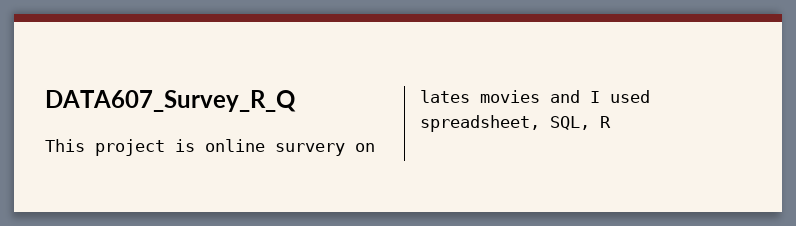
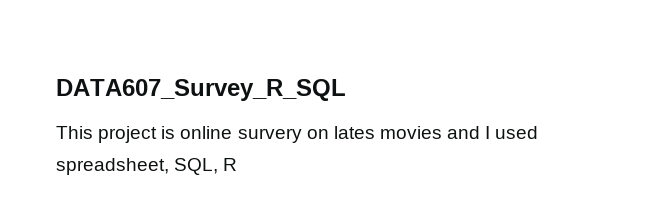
[45,90,296,112] DATA607_Survey_R_Q -> [56,79,346,101] DATA607_Survey_R_SQL

